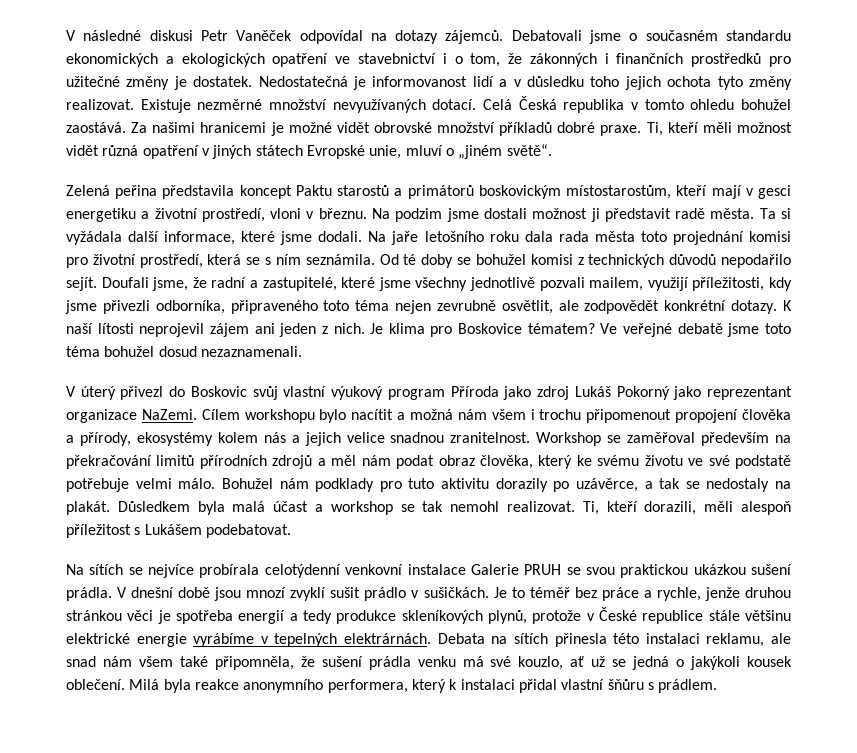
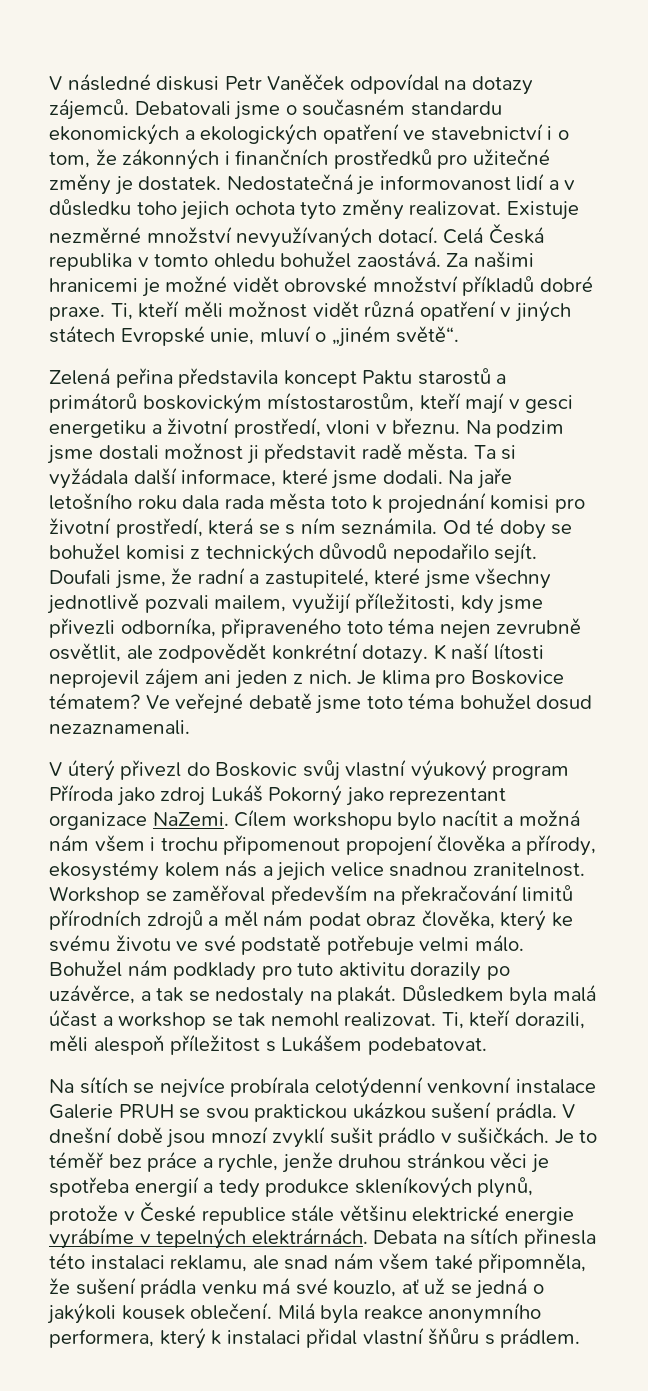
(667, 236) none -> [372,495,383,510] k

